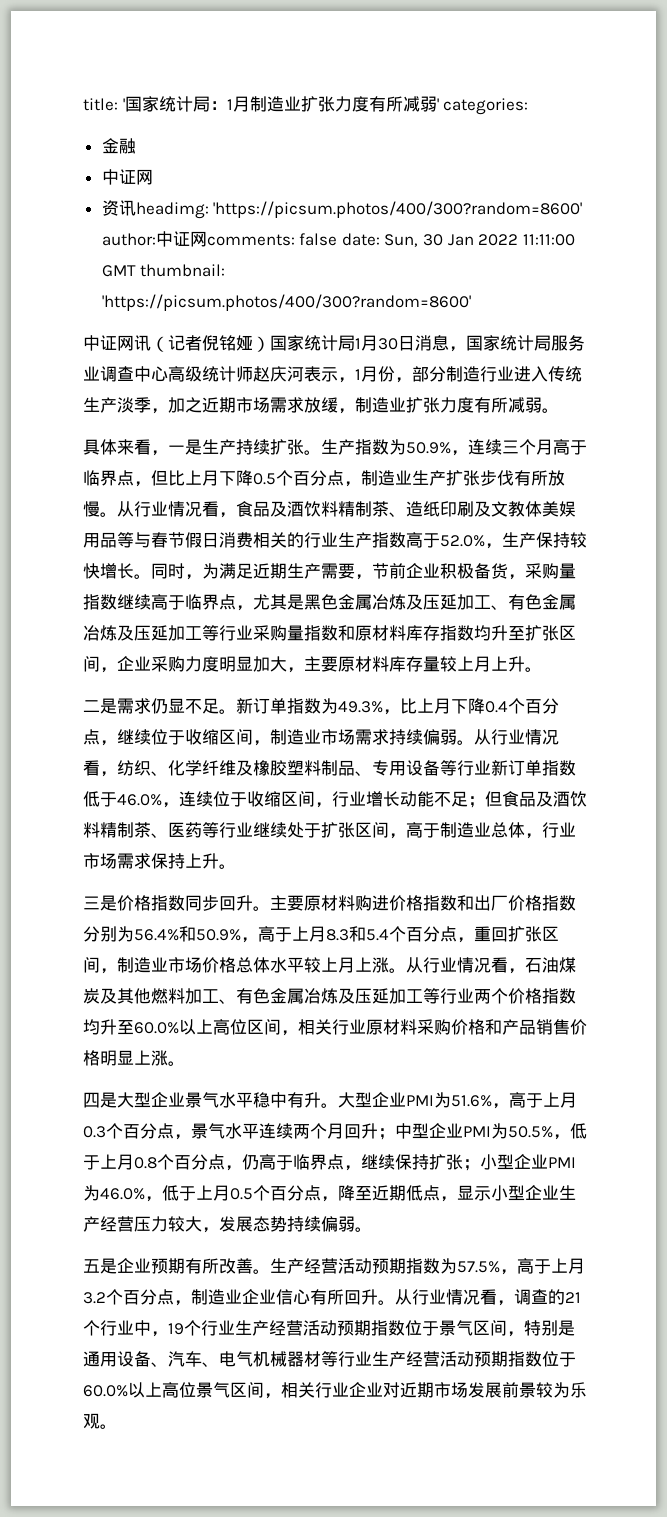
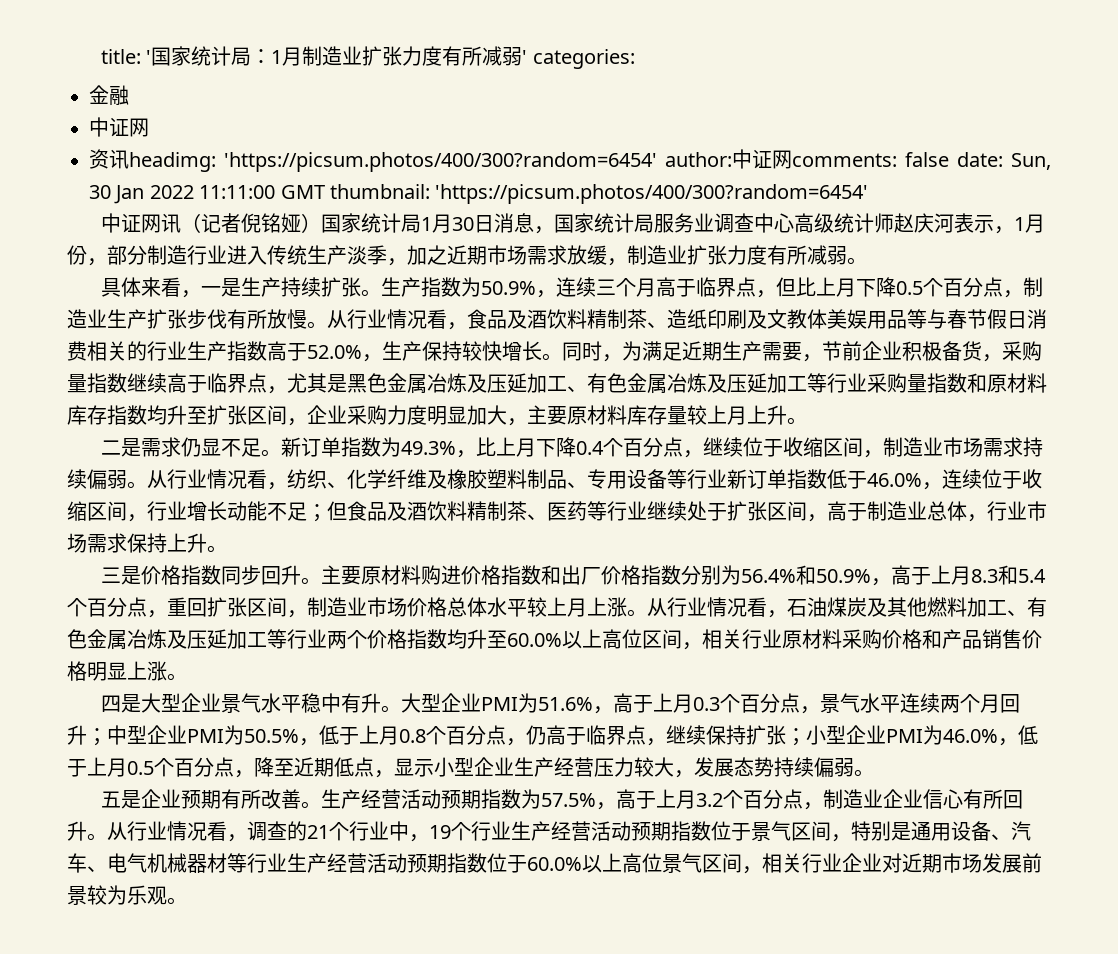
[213,201,583,218] 'https://picsum.photos/400/300?random=8600' -> [224,152,657,172] 'https://picsum.photos/400/300?random=6454'
[101,294,471,311] 'https://picsum.photos/400/300?random=8600' -> [435,184,869,204] 'https://picsum.photos/400/300?random=6454'

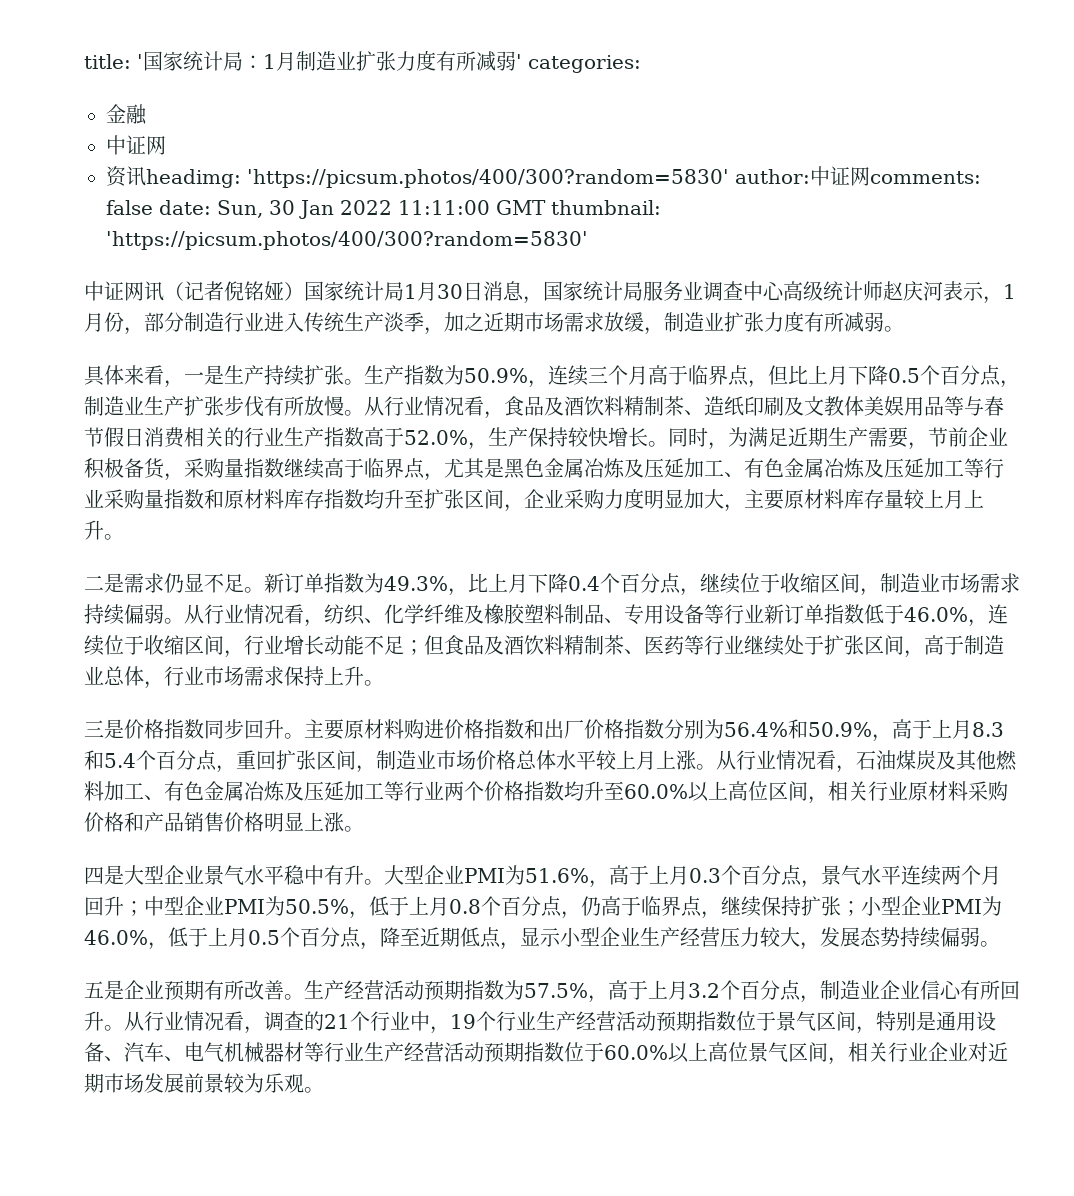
[224,152,657,172] 'https://picsum.photos/400/300?random=6454' -> [247,169,729,188] 'https://picsum.photos/400/300?random=5830'
[435,184,869,204] 'https://picsum.photos/400/300?random=6454' -> [106,231,588,250] 'https://picsum.photos/400/300?random=5830'

